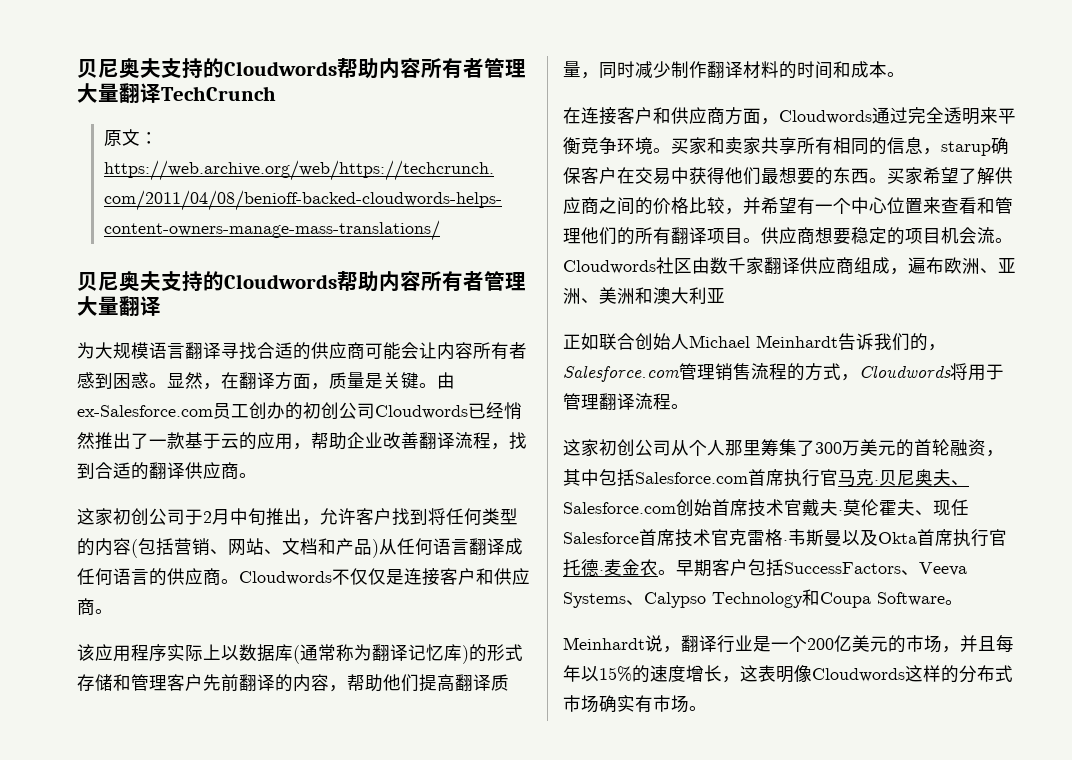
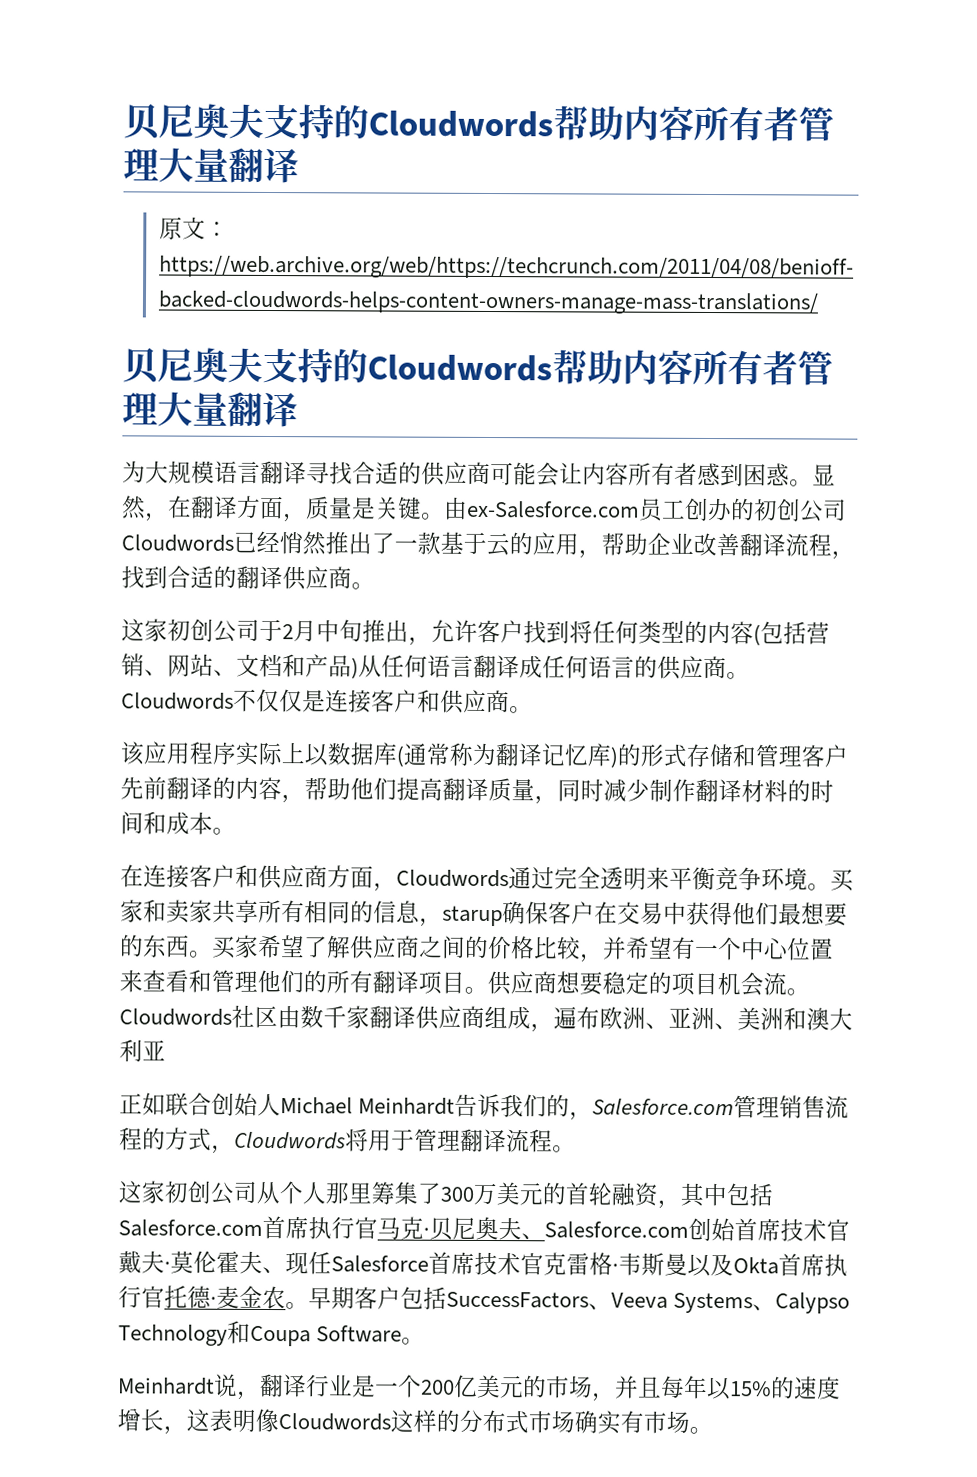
[161,86,276,101] TechCrunch -> (299, 165) none

